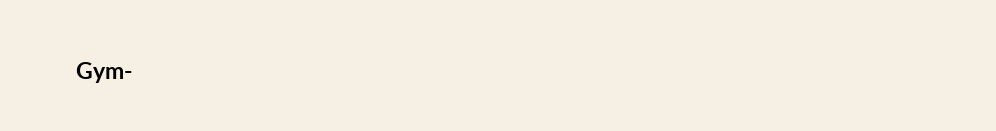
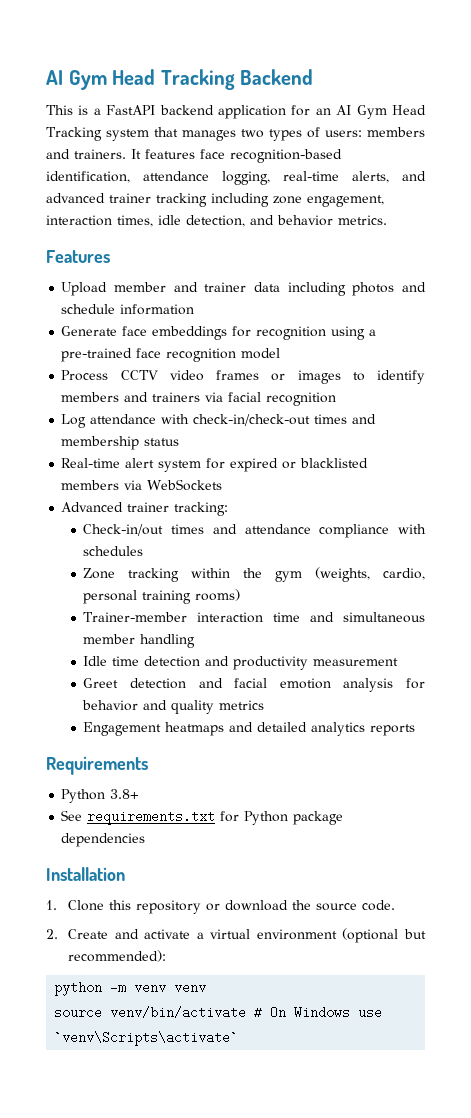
[76,62,133,83] Gym- -> [46,69,314,90] [46,105,426,119] [46,127,425,141] [46,149,342,163] [46,171,426,185] [46,193,384,207] [46,215,387,227] [46,250,110,263] [61,282,426,296] [61,304,195,315] [61,326,377,340] [61,348,281,362] [61,370,426,384] [61,392,337,406] [61,414,377,428] [61,436,180,450] [61,458,369,472] [61,479,223,491] [61,502,229,516] [83,524,426,538] [83,546,144,556] [83,567,425,582] [83,589,241,604] [83,612,426,623] [83,634,196,648] [83,656,399,670] [83,678,425,692] [82,700,265,714] [83,722,416,736] [46,756,148,775] [61,789,140,803] [61,810,344,825] [61,833,146,847] [46,867,125,881] [46,900,395,914] [46,928,426,943] [67,950,166,962] [54,981,207,996] [54,1006,383,1019] [54,1031,239,1046] AI Gym Head Tracking Backend // This is a FastAPI backend application for an AI Gym Head Tracking system that manages two types of users: members and trainers. It features face recognition-based identification, attendance logging, real-time alerts, and advanced trainer tracking including zone engagement, interaction times, idle detection, and behavior metrics. // Features // Upload member and trainer data including photos and schedule information // Generate face embeddings for recognition using a pre-trained face recognition model // Process CCTV video frames or images to identify members and trainers via facial recognition // Log attendance with check-in/check-out times and membership status // Real-time alert system for expired or blacklisted members via WebSockets // Advanced trainer tracking: // Check-in/out times and attendance compliance with schedules // Zone tracking within the gym (weights, cardio, personal training rooms) // Trainer-member interaction time and simultaneous member handling // Idle time detection and productivity measurement // Greet detection and facial emotion analysis for behavior and quality metrics // Engagement heatmaps and detailed analytics reports // Requirements // Python 3.8+ // See requirements.txt for Python package dependencies // Installation // 1. Clone this repository or download the source code. // 2. Create and activate a virtual environment (optional but recommended): // python -m venv venv // source venv/bin/activate # On Windows use `venv\Scripts\activate`

